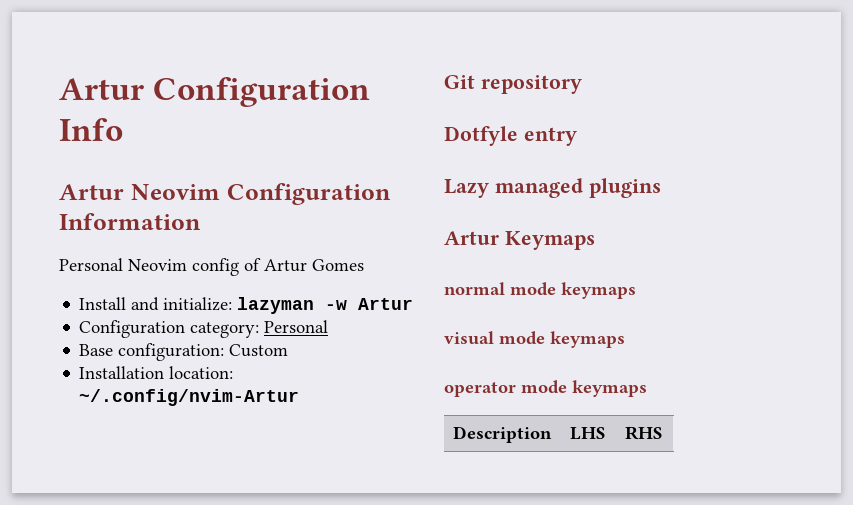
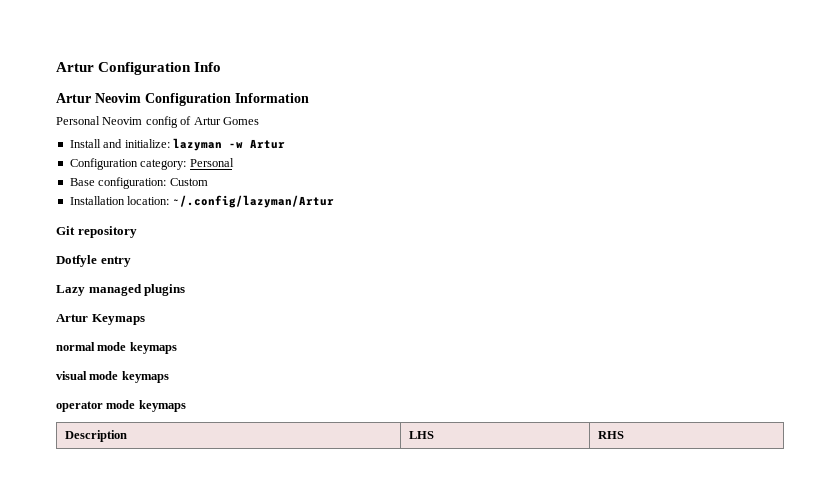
[79,389,300,406] ~/.config/nvim-Artur -> [172,195,334,208] ~/.config/lazyman/Artur

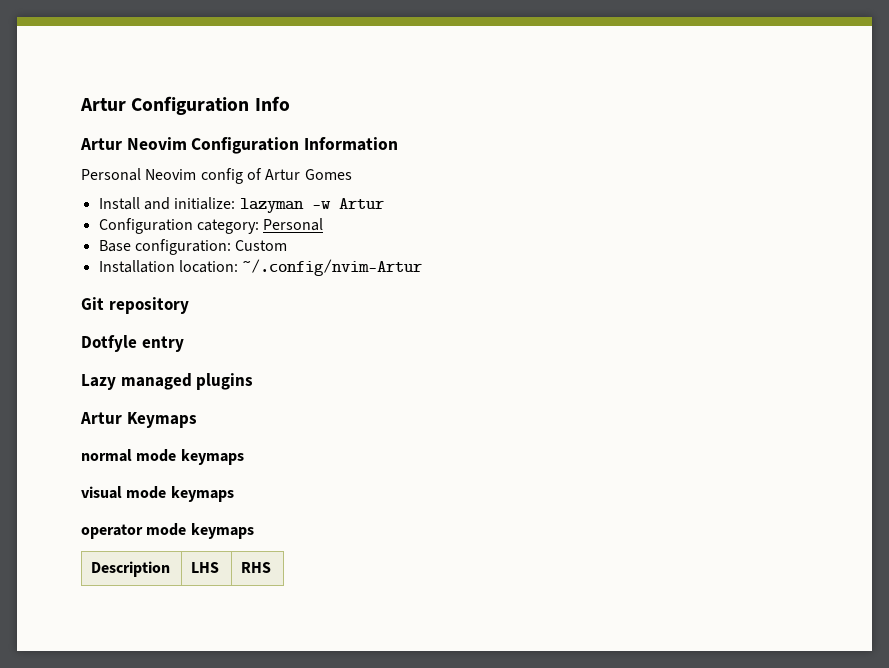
[172,195,334,208] ~/.config/lazyman/Artur -> [242,259,423,276] ~/.config/nvim-Artur

